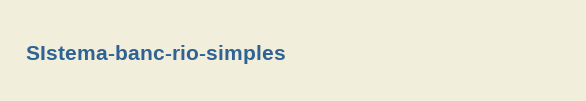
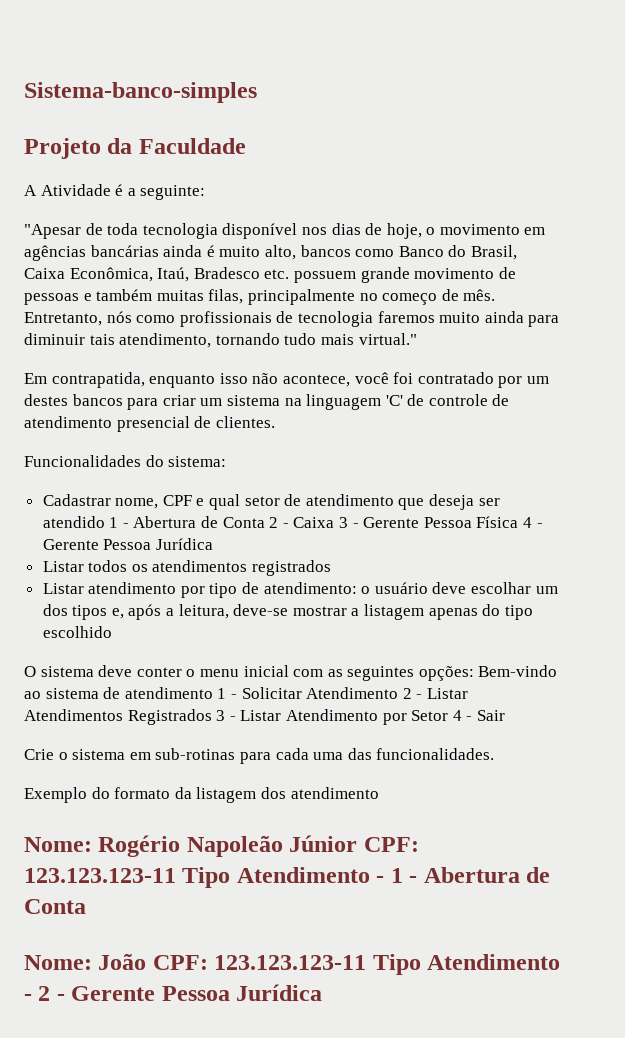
[26,45,286,64] SIstema-banc-rio-simples -> [24,82,257,103] [24,138,246,159] [24,184,206,200] [24,223,546,239] [24,245,517,261] [24,267,516,283] [24,289,496,305] [24,311,560,327] [24,333,417,348] [24,372,549,388] [24,394,510,410] [24,416,275,432] [24,455,227,467] [42,494,500,510] [42,516,543,528] [42,538,213,550] [42,560,332,576] [42,582,558,598] [42,604,533,620] [42,626,112,638] [24,665,558,681] [24,687,468,699] [24,709,505,725] [24,748,495,764] [24,787,379,803] [24,835,419,857] [24,867,551,888] [24,899,86,914] [24,954,561,975] [24,984,323,1001] Sistema-banco-simples // Projeto da Faculdade // A Atividade é a seguinte: // "Apesar de toda tecnologia disponível nos dias de hoje, o movimento em agências bancárias ainda é muito alto, bancos como Banco do Brasil, Caixa Econômica, Itaú, Bradesco etc. possuem grande movimento de pessoas e também muitas filas, principalmente no começo de mês. Entretanto, nós como profissionais de tecnologia faremos muito ainda para diminuir tais atendimento, tornando tudo mais virtual." // Em contrapatida, enquanto isso não acontece, você foi contratado por um destes bancos para criar um sistema na linguagem 'C' de controle de atendimento presencial de clientes. // Funcionalidades do sistema: // Cadastrar nome, CPF e qual setor de atendimento que deseja ser atendido 1 - Abertura de Conta 2 - Caixa 3 - Gerente Pessoa Física 4 - Gerente Pessoa Jurídica // Listar todos os atendimentos registrados // Listar atendimento por tipo de atendimento: o usuário deve escolhar um dos tipos e, após a leitura, deve-se mostrar a listagem apenas do tipo escolhido // O sistema deve conter o menu inicial com as seguintes opções: Bem-vindo ao sistema de atendimento 1 - Solicitar Atendimento 2 - Listar Atendimentos Registrados 3 - Listar Atendimento por Setor 4 - Sair // Crie o sistema em sub-rotinas para cada uma das funcionalidades. // Exemplo do formato da listagem dos atendimento // Nome: Rogério Napoleão Júnior CPF: 123.123.123-11 Tipo Atendimento - 1 - Abertura de Conta // Nome: João CPF: 123.123.123-11 Tipo Atendimento - 2 - Gerente Pessoa Jurídica

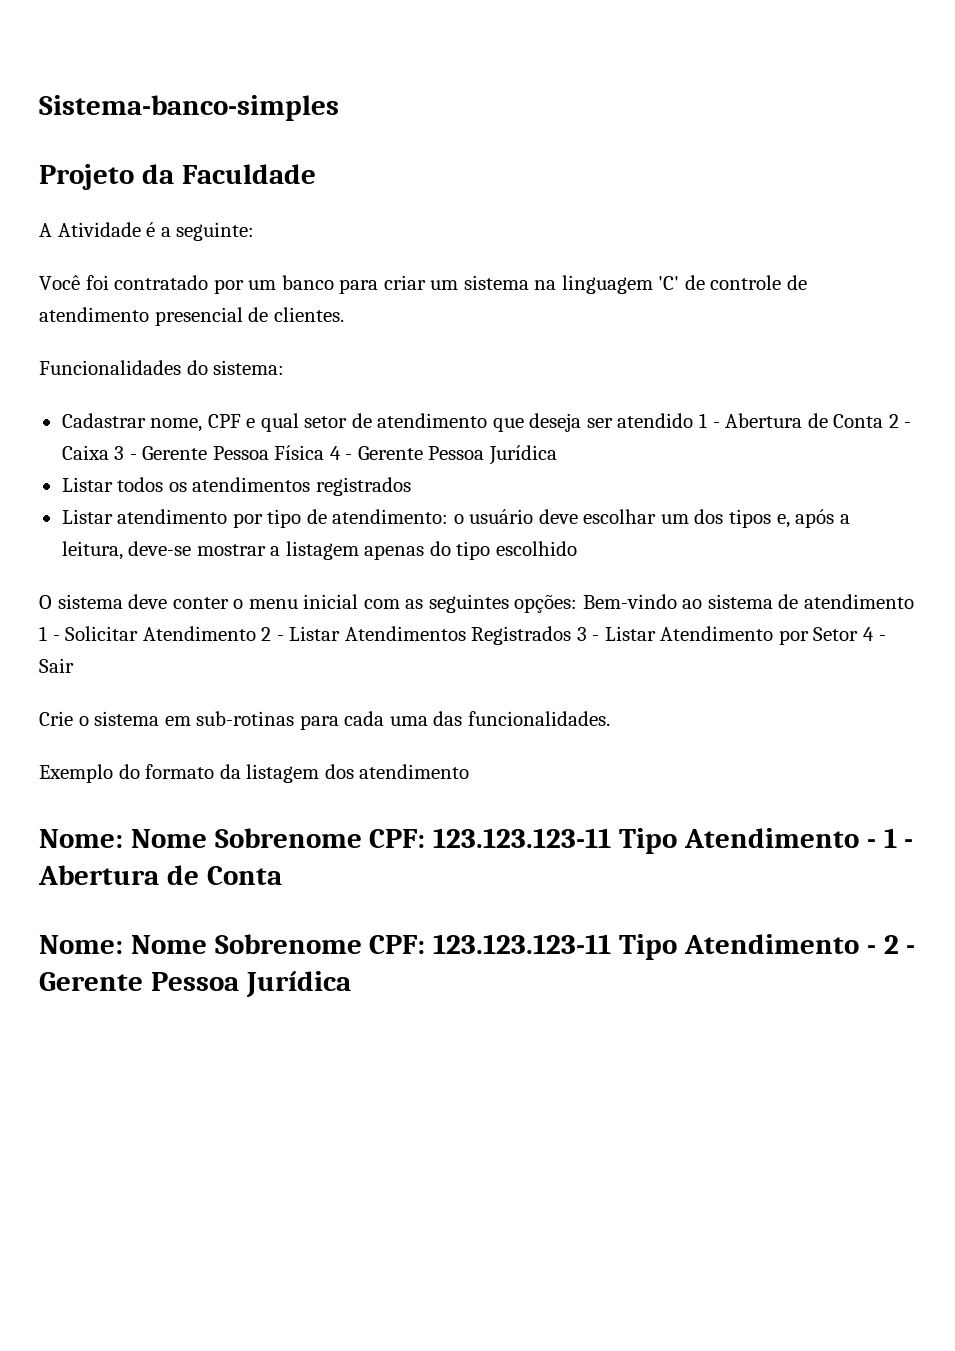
[24,223,546,239] [24,245,517,261] [24,267,516,283] [24,289,496,305] [24,311,560,327] [24,333,417,348] [24,372,389,388] "Apesar de toda tecnologia disponível nos dias de hoje, o movimento em agências bancárias ainda é muito alto, bancos como Banco do Brasil, Caixa Econômica, Itaú, Bradesco etc. possuem grande movimento de pessoas e também muitas filas, principalmente no começo de mês. Entretanto, nós como profissionais de tecnologia faremos muito ainda para diminuir tais atendimento, tornando tudo mais virtual." // Em contrapatida, enquanto isso não acontece, você -> [39,275,80,290] Você
[24,394,123,406] destes bancos -> [281,275,334,290] banco
[98,835,358,857] Rogério Napoleão Júnior -> [130,828,362,848] Nome Sobrenome
[98,954,147,970] João -> [130,934,362,954] Nome Sobrenome

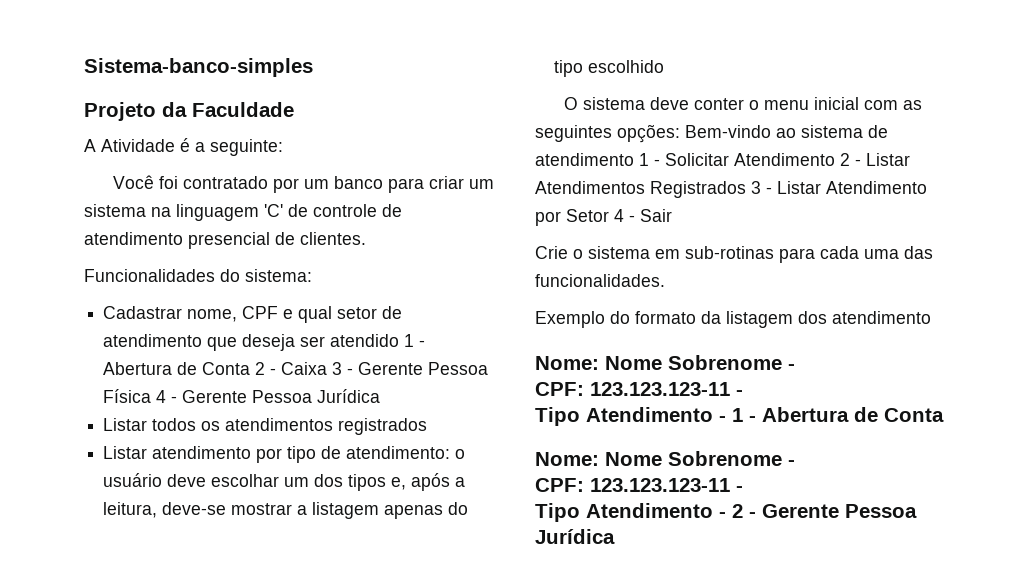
[369,828,612,848] CPF: 123.123.123-11 -> [788,364,795,370] [535,382,743,396] - // CPF: 123.123.123-11 - //
[369,934,612,954] CPF: 123.123.123-11 -> [788,460,795,466] [535,478,743,492] - // CPF: 123.123.123-11 - //

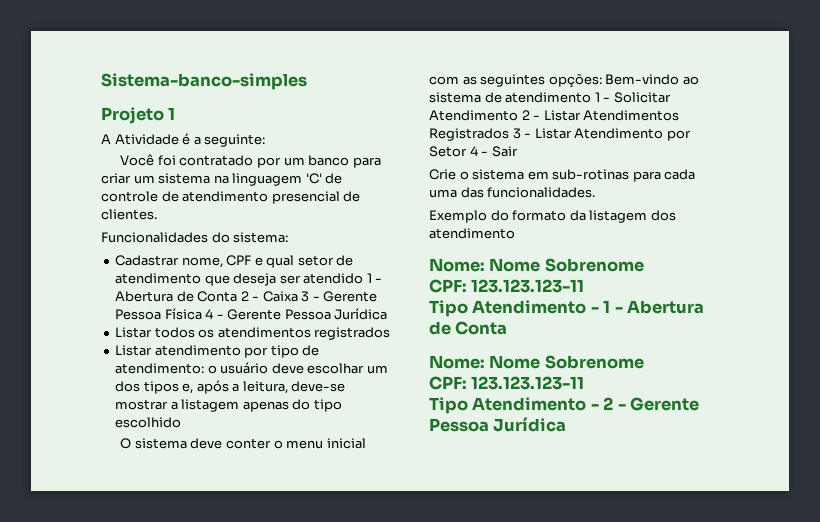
[162,102,294,117] da Faculdade -> [168,107,176,120] 1
[788,364,795,370] [535,382,743,396] - // CPF: 123.123.123-11 - -> [429,279,585,293] // CPF: 123.123.123-11
[788,460,795,466] [535,478,743,492] - // CPF: 123.123.123-11 - -> [429,376,585,390] // CPF: 123.123.123-11

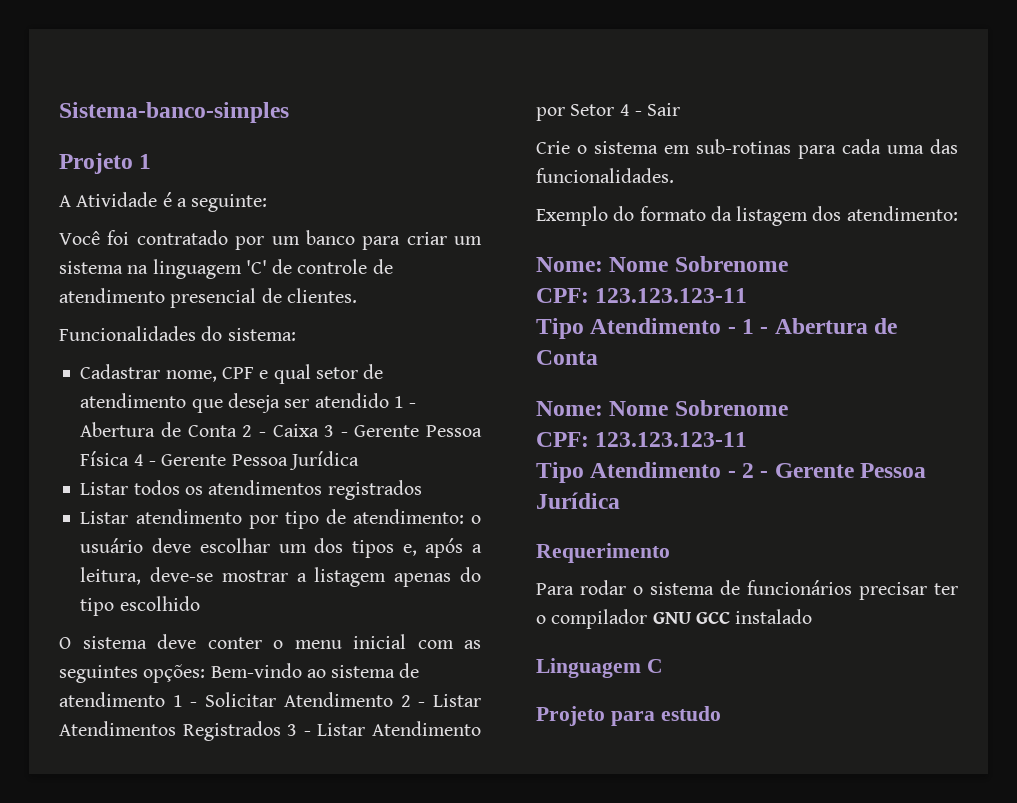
[429,228,515,239] atendimento -> [846,206,958,221] atendimento:
(567, 424) none -> [536,543,670,563] [536,580,958,600] [536,609,813,629] [536,658,663,678] [536,706,721,726] // Requerimento // Para rodar o sistema de funcionários precisar ter o compilador GNU GCC instalado // Linguagem C // Projeto para estudo

